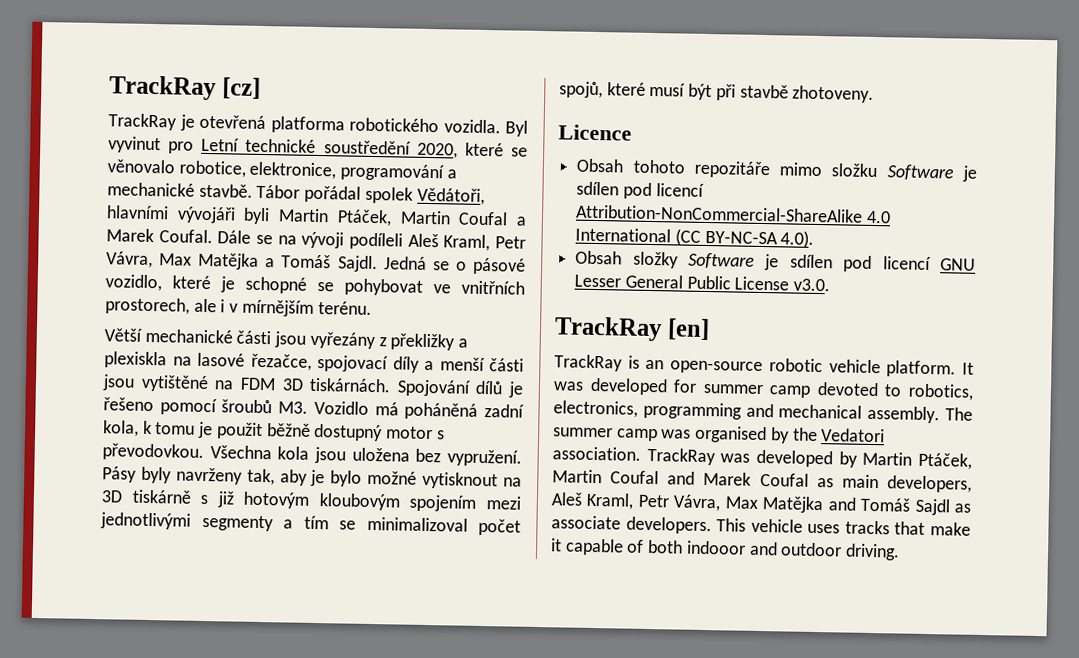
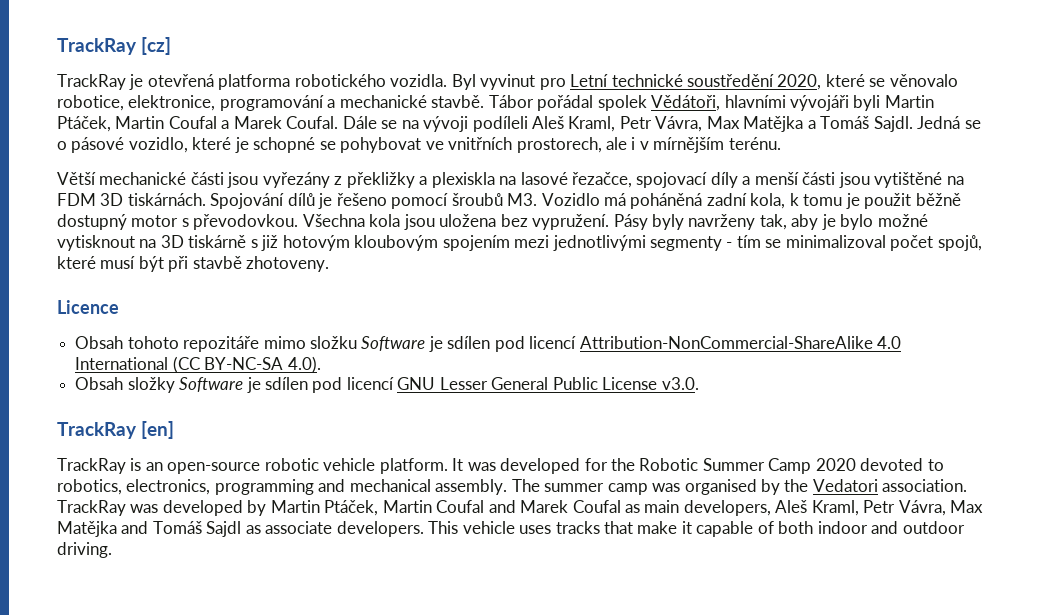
[283,519,293,529] a -> [726,242,733,248] -
[702,383,812,398] summer camp -> [611,458,856,474] the Robotic Summer Camp 2020
[685,540,746,555] indooor -> [817,521,868,534] indoor

